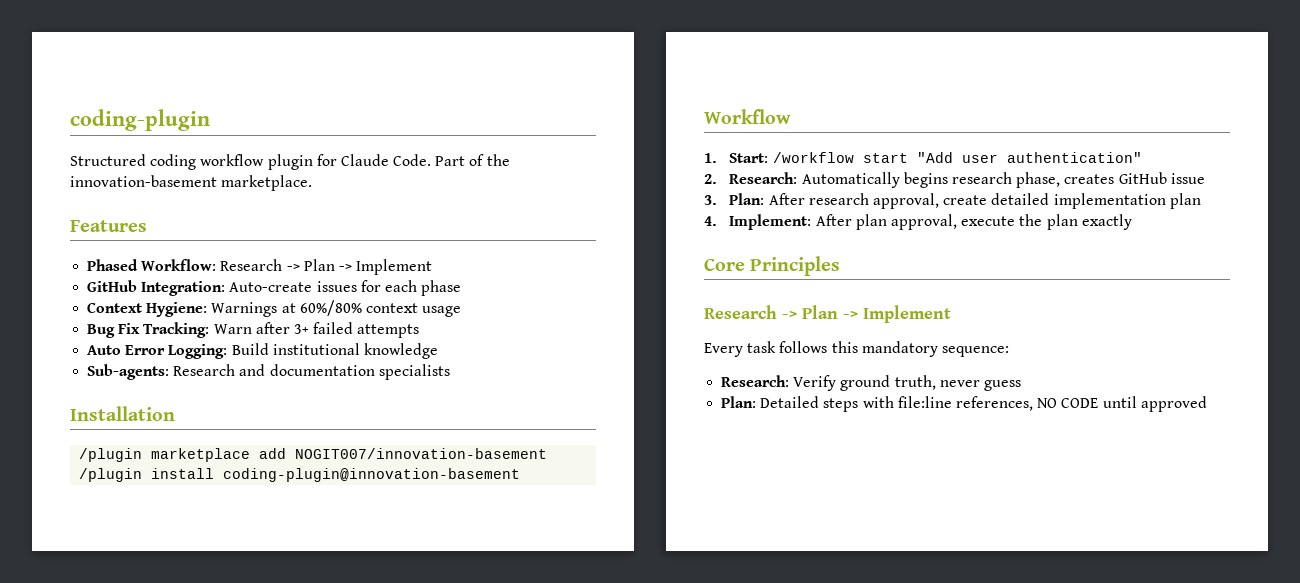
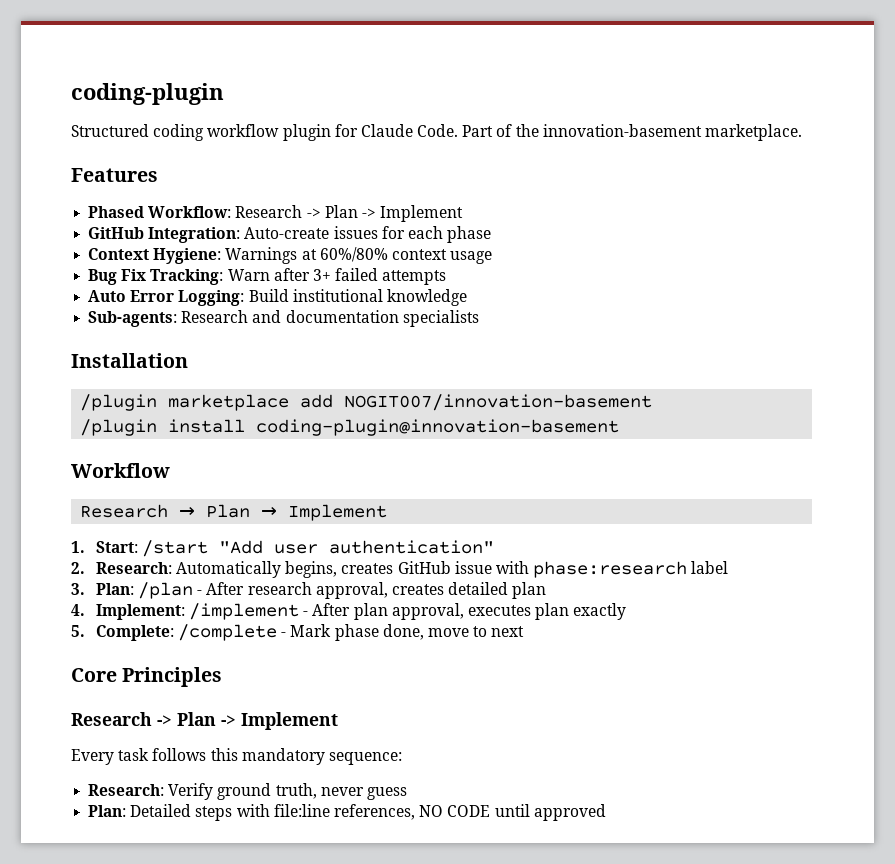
(791, 116) none -> [80,504,388,521] // Research → Plan → Implement
[772,152,908,163] /workflow start -> [142,540,209,557] /start
[903,172,1061,188] begins research phase, -> [285,561,338,578] begins,
(1205, 178) none -> [496,561,729,578] with phase:research label
(765, 199) none -> [138,582,203,599] /plan -
[943,193,1166,209] create detailed implementation -> [392,582,509,595] creates detailed
(812, 222) none -> [189,603,309,620] /implement -
[961,214,1043,226] execute the -> [468,605,532,616] executes
(1132, 222) none -> [71,624,525,641] // 5. Complete: /complete - Mark phase done, move to next

